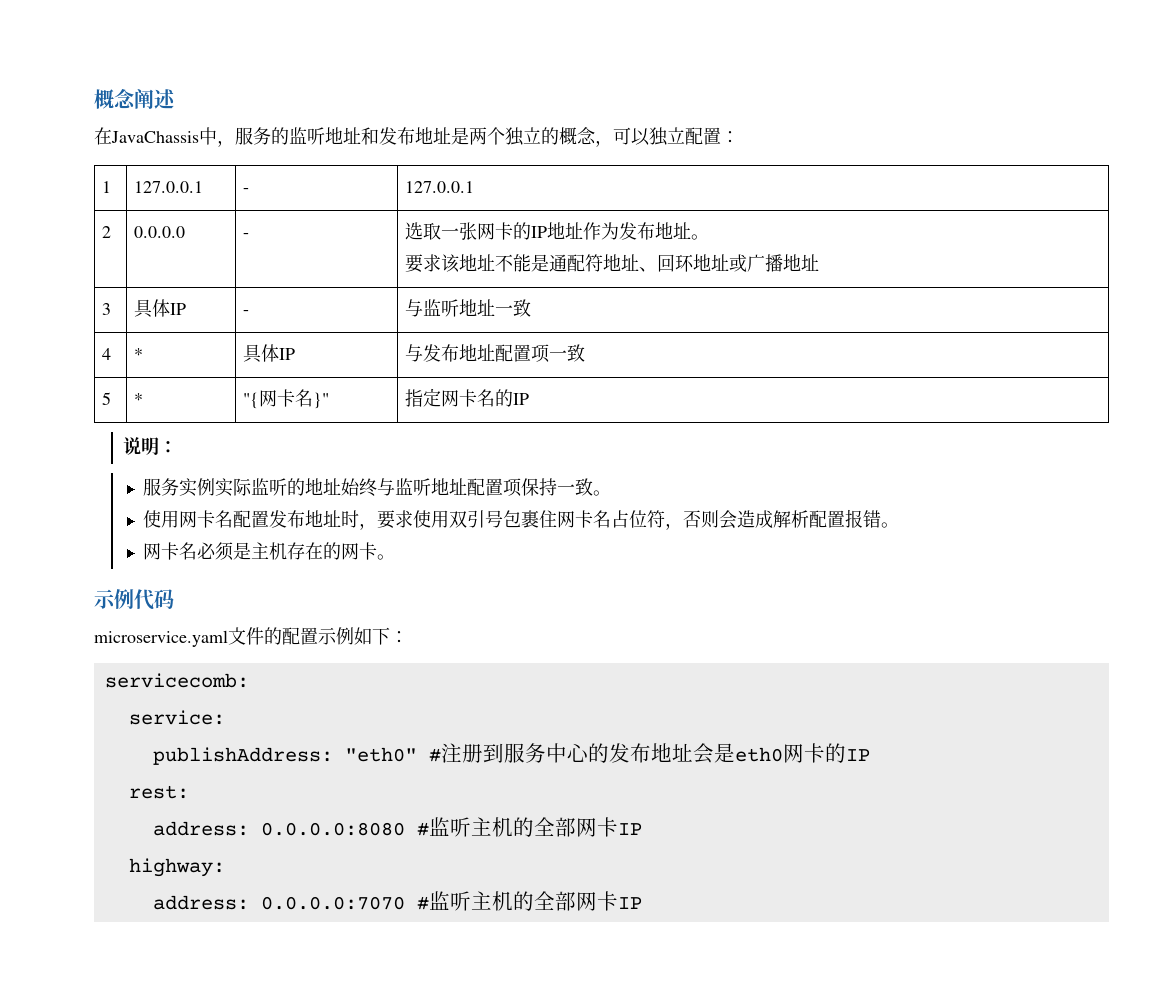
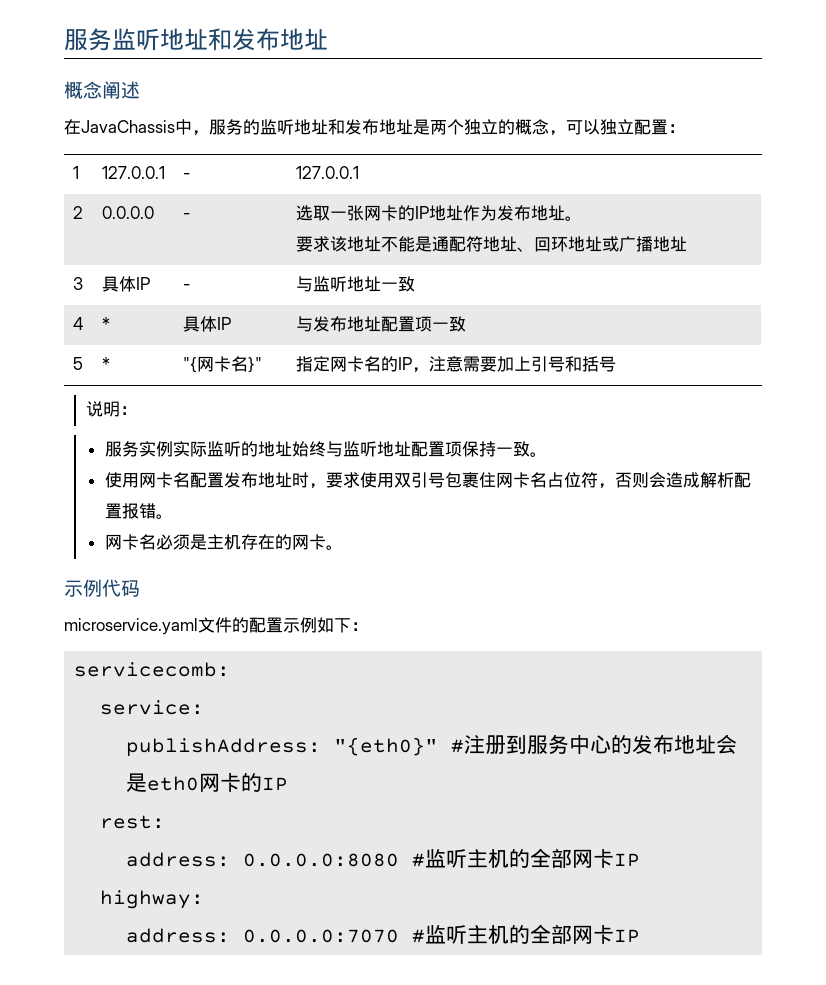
(94, 99) none -> [64,28,328,51] 服务监听地址和发布地址 //
(530, 399) none -> [411,356,616,373] ，注意需要加上引号和括号
[344,747,417,762] "eth0" -> [334,737,439,756] "{eth0}"

